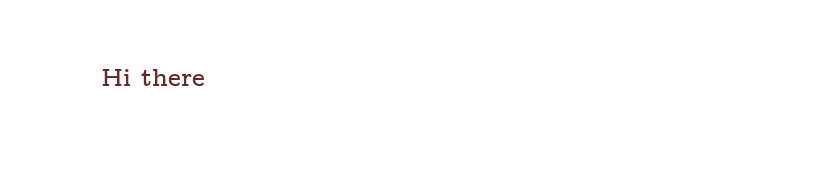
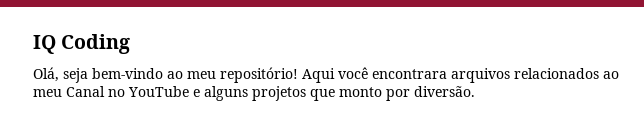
[101,69,205,86] Hi there -> [33,34,131,54] [33,67,619,83] [33,86,475,101] IQ Coding // Olá, seja bem-vindo ao meu repositório! Aqui você encontrara arquivos relacionados ao meu Canal no YouTube e alguns projetos que monto por diversão.

